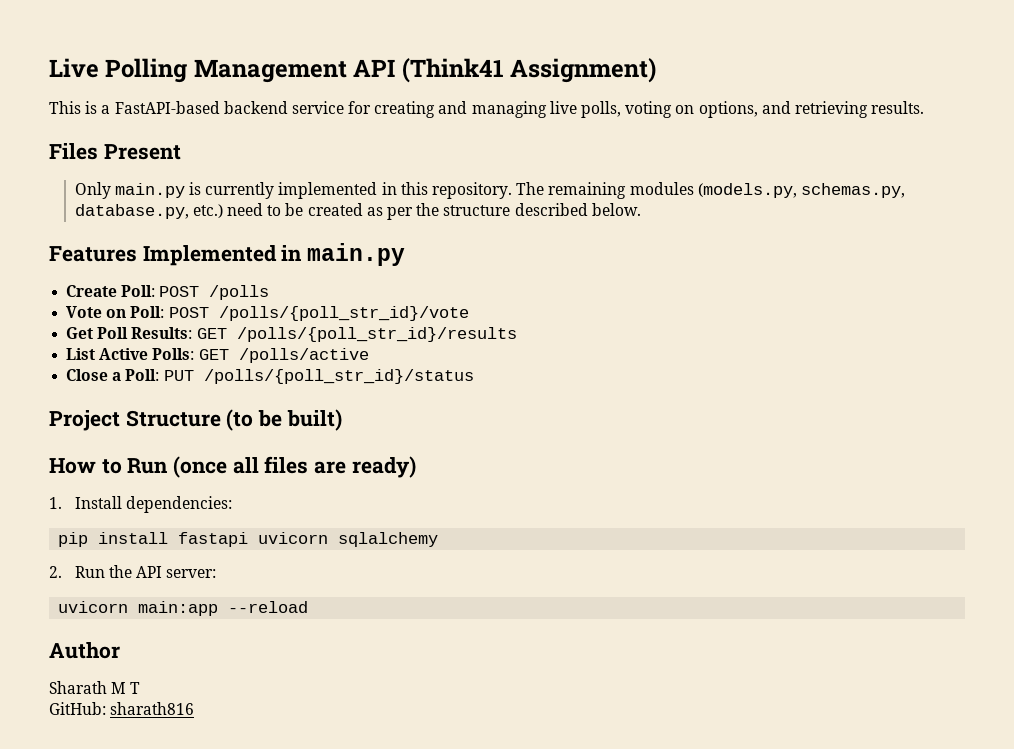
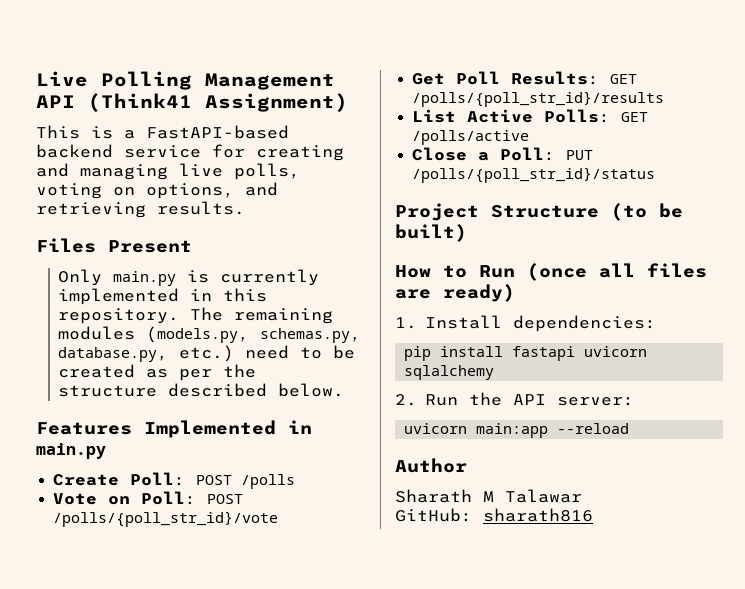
[130,682,141,694] T -> [505,489,582,503] Talawar

